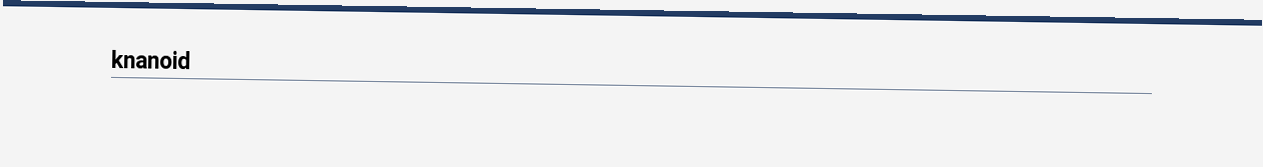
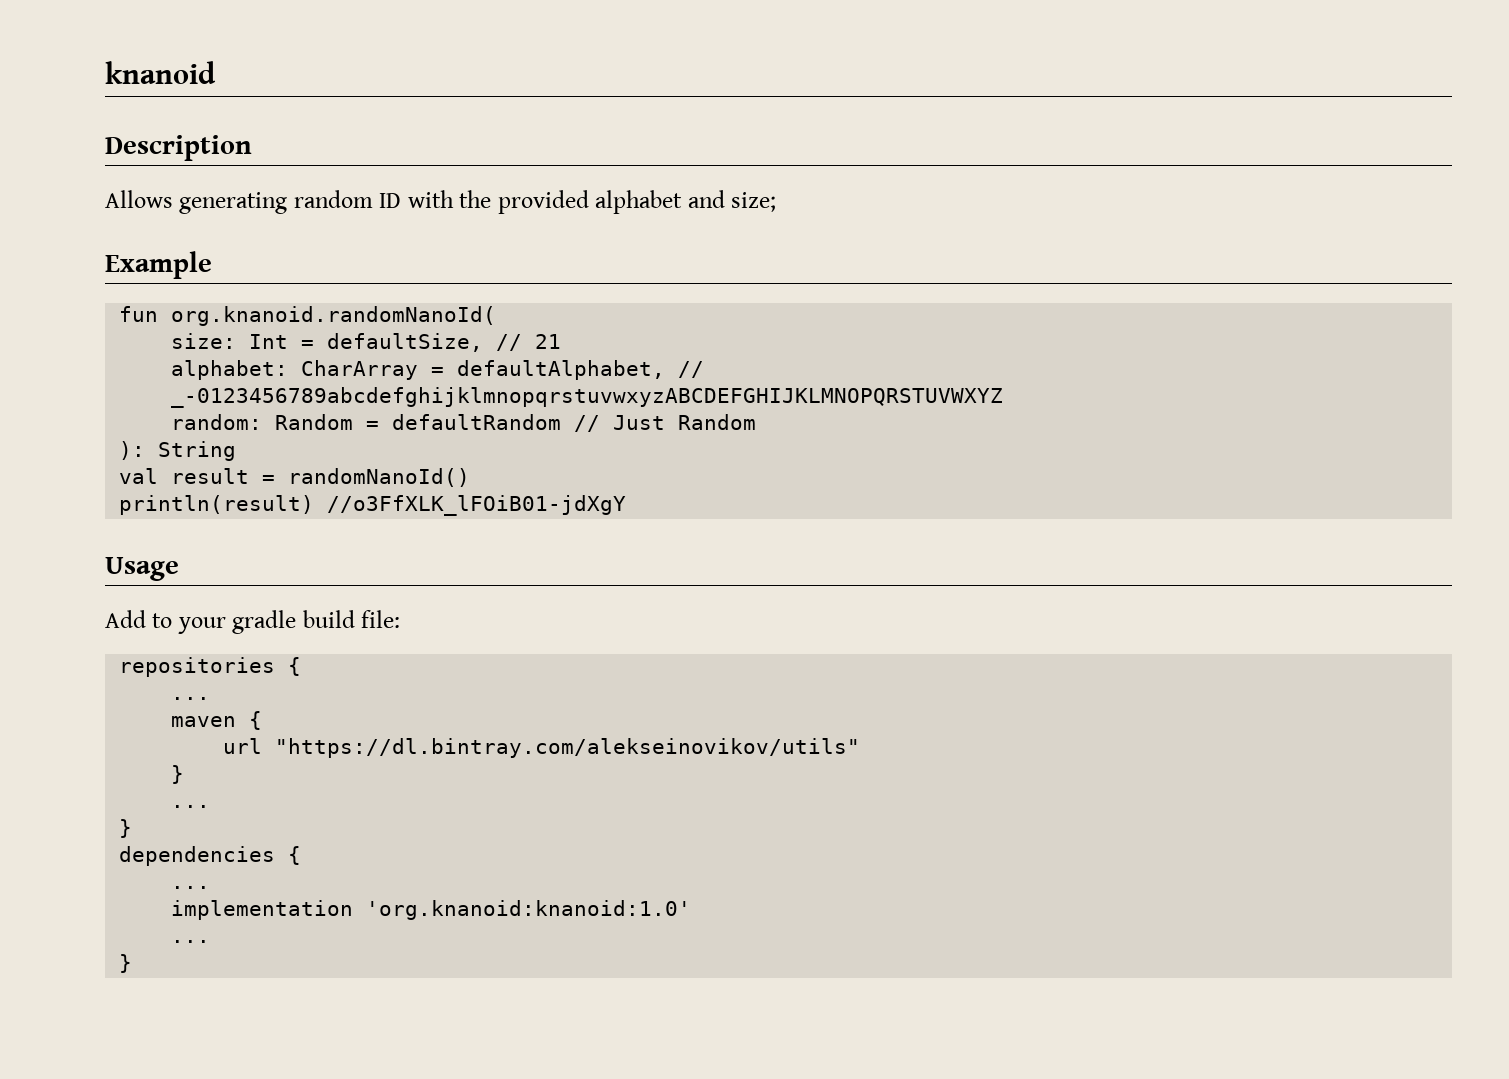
(191, 59) none -> [105,135,252,161] [105,190,777,214] [105,251,212,279] [119,306,497,326] [171,333,562,352] [171,360,705,380] [171,387,1004,408] [171,414,757,432] [119,441,237,461] [119,468,471,487] [119,495,627,516] [105,557,179,581] [105,610,401,634] [119,657,302,677] [171,697,211,700] [171,711,263,730] [223,738,861,758] [171,765,185,784] [171,805,211,808] [119,819,133,838] [119,846,302,866] [171,886,211,889] [171,900,692,920] [171,940,211,943] [119,954,133,973] // Description // Allows generating random ID with the provided alphabet and size; // Example // fun org.knanoid.randomNanoId( // size: Int = defaultSize, // 21 // alphabet: CharArray = defaultAlphabet, // _-0123456789abcdefghijklmnopqrstuvwxyzABCDEFGHIJKLMNOPQRSTUVWXYZ // random: Random = defaultRandom // Just Random // ): String // val result = randomNanoId() // println(result) //o3FfXLK_lFOiB01-jdXgY // Usage // Add to your gradle build file: // repositories { // ... // maven { // url "https://dl.bintray.com/alekseinovikov/utils" // } // ... // } // dependencies { // ... // implementation 'org.knanoid:knanoid:1.0' // ... // }

